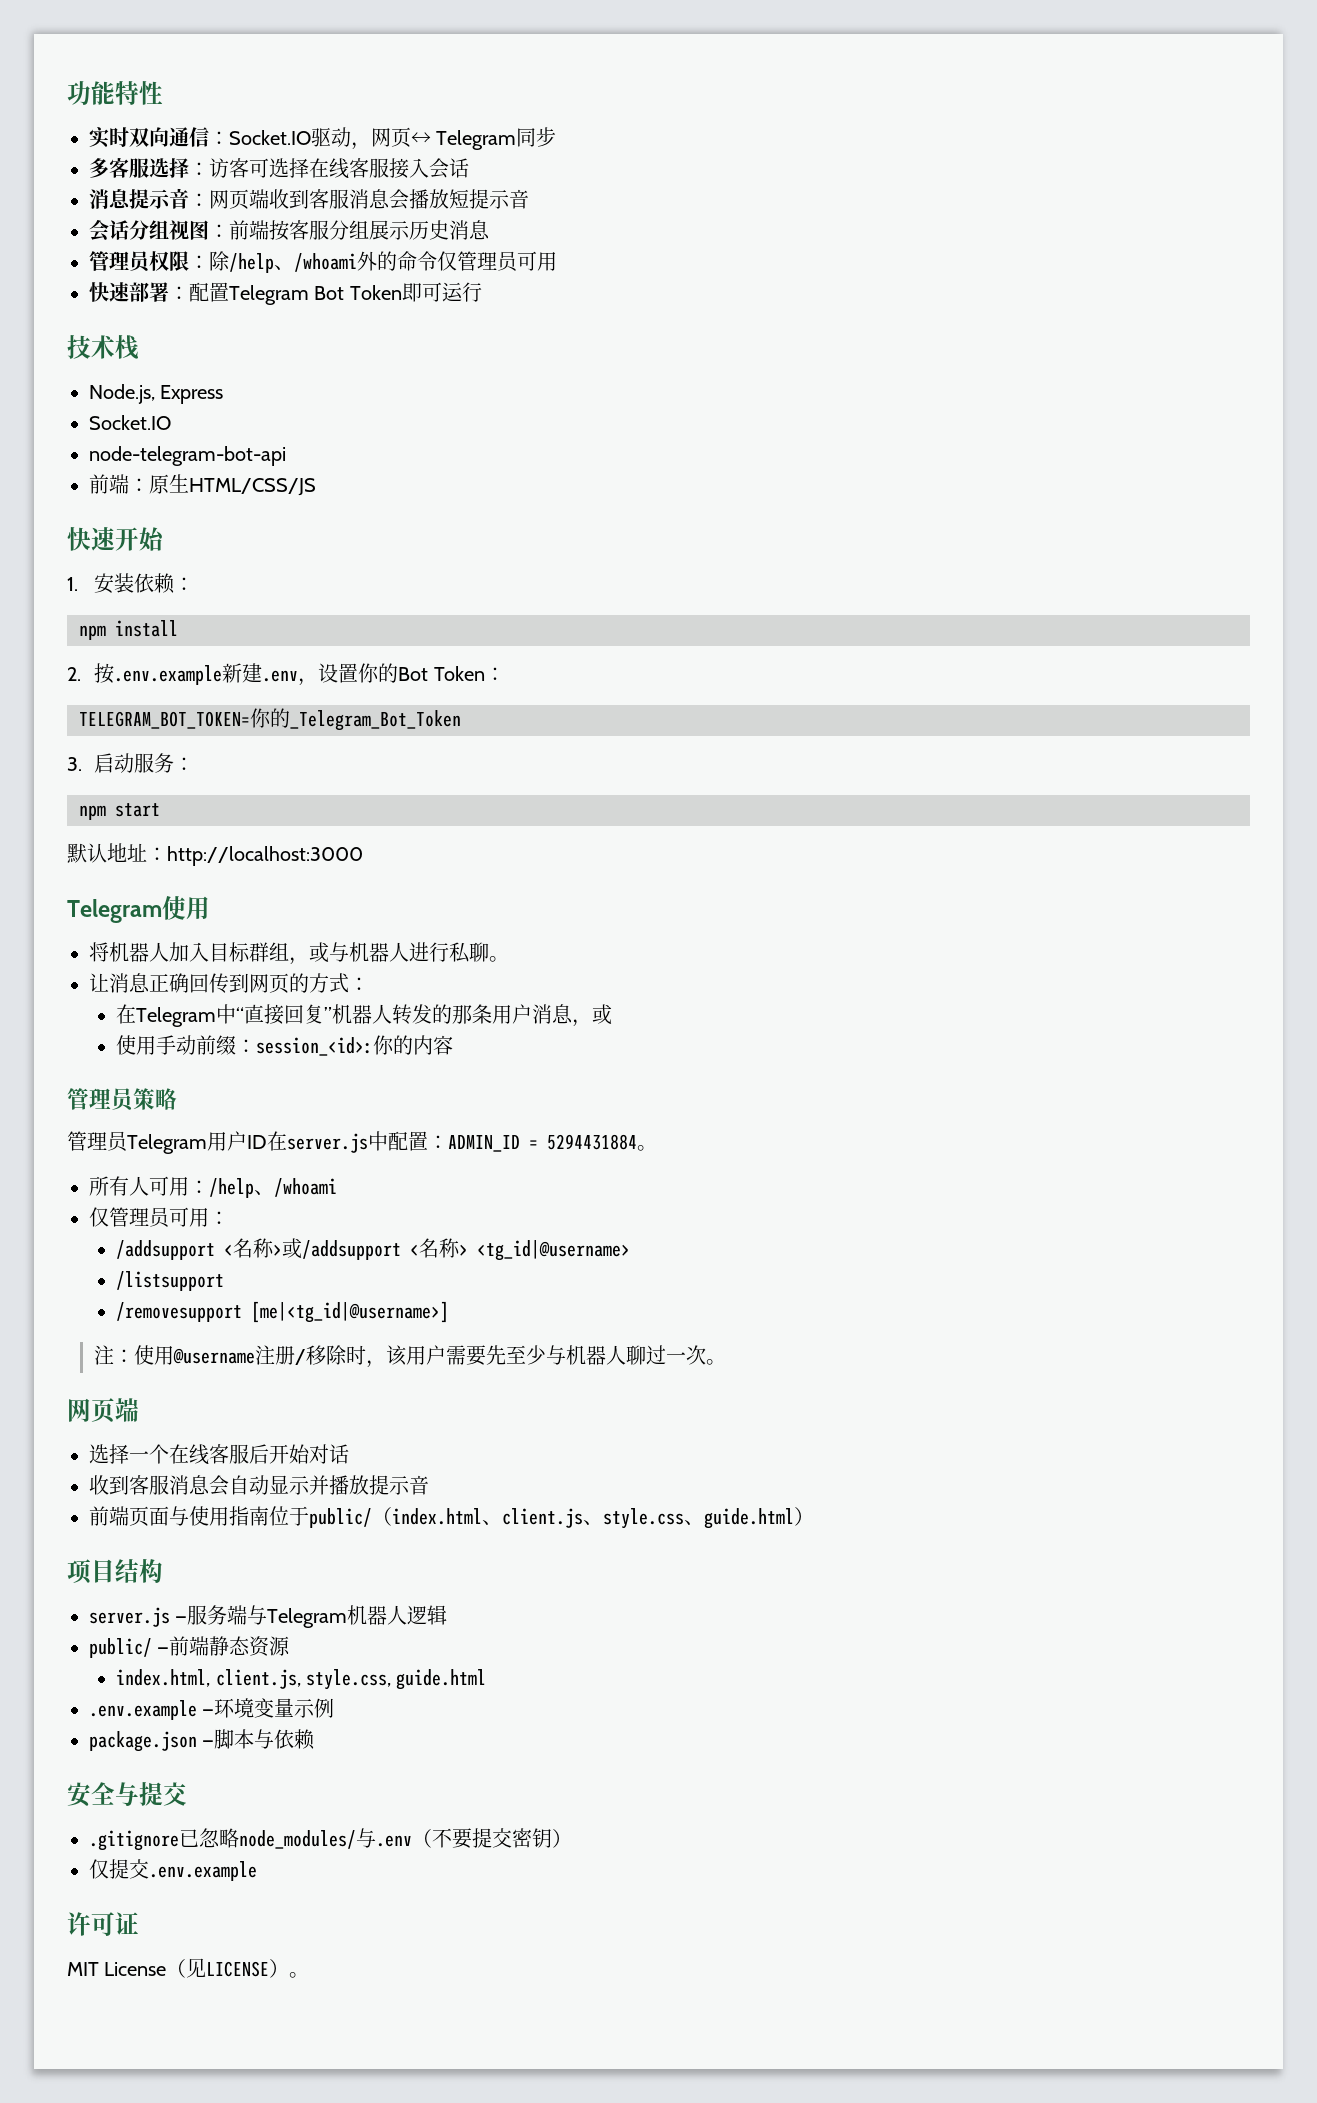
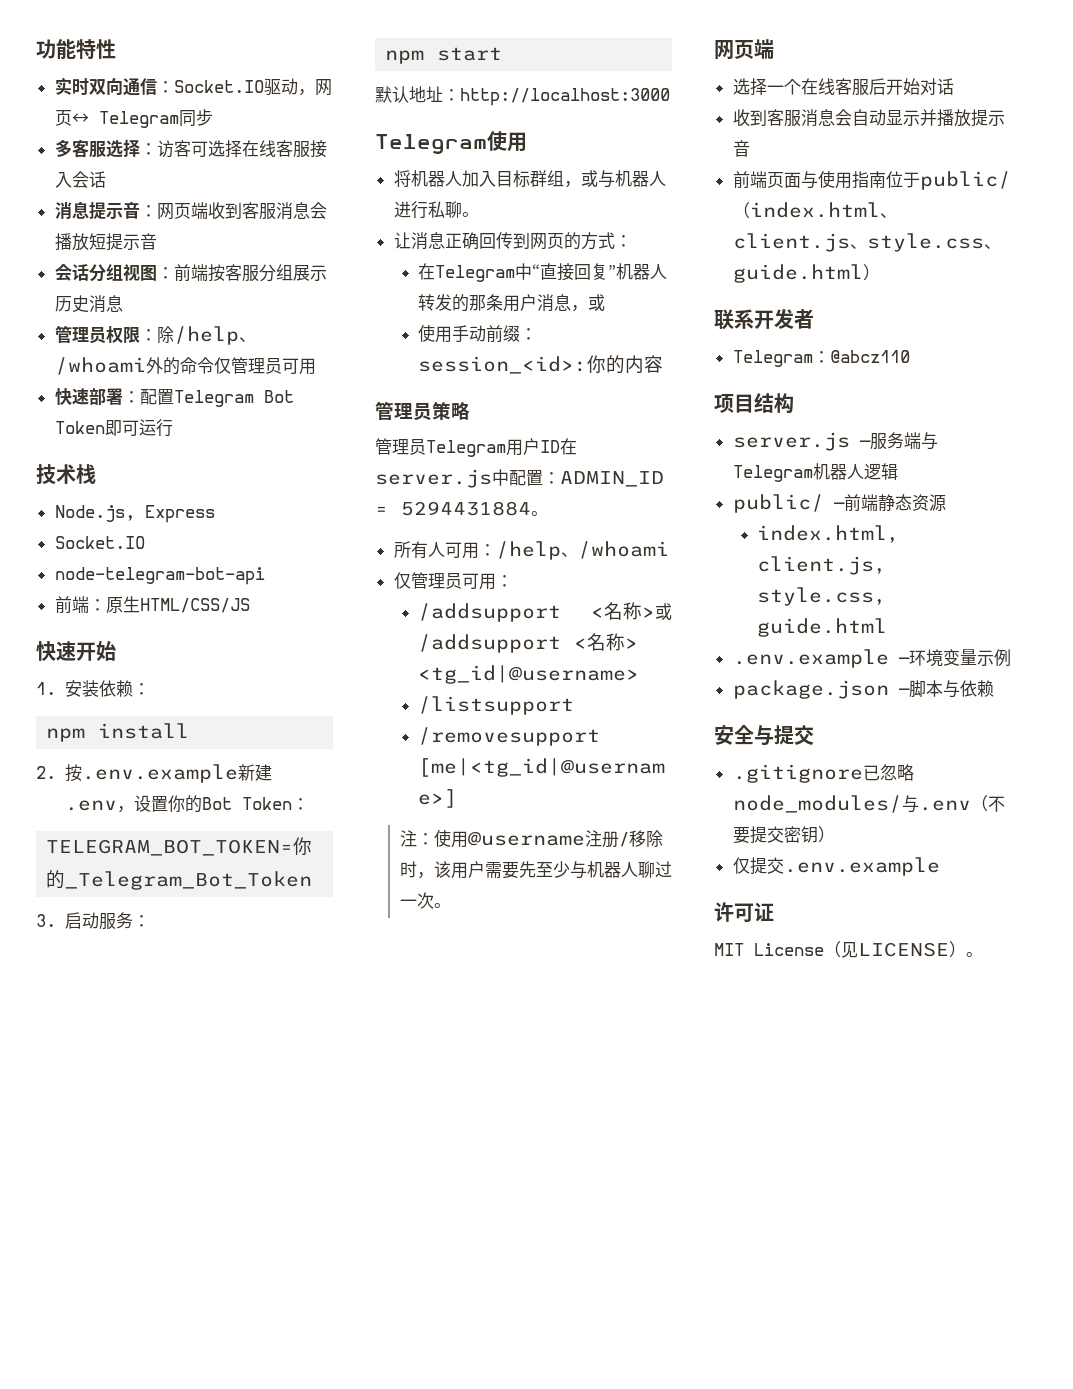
(814, 1516) none -> [714,309,814,330] [732,350,910,367] // 联系开发者 // Telegram：@abcz110

